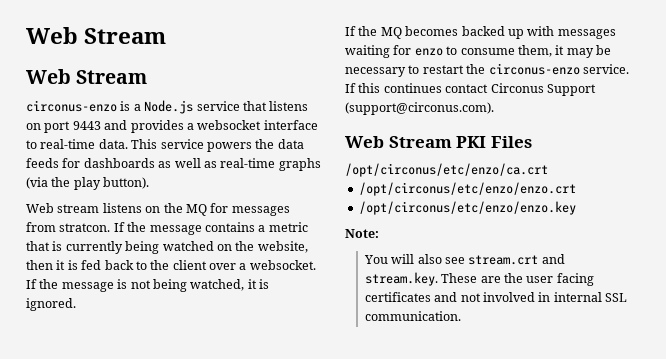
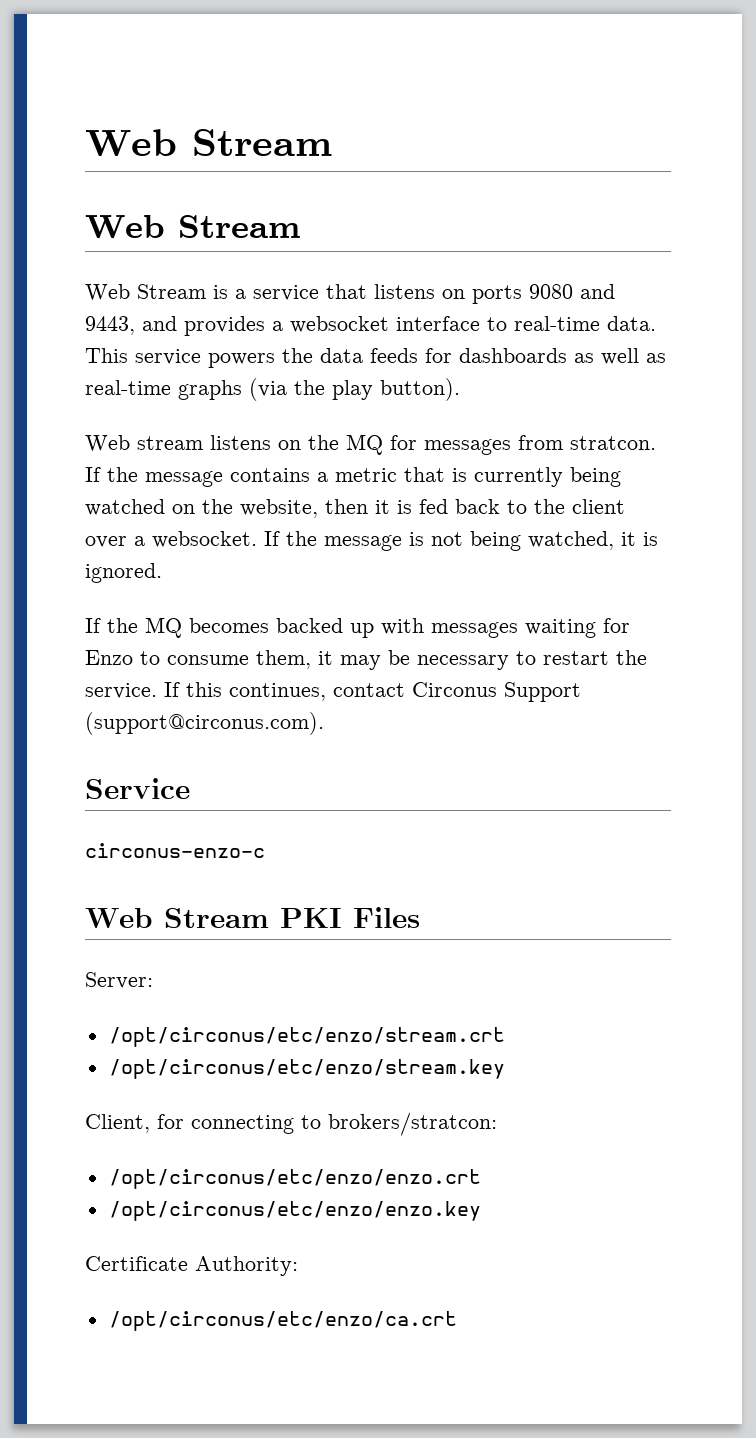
[26,100,117,112] circonus-enzo -> [85,284,206,301] Web Stream
[144,100,194,114] Node.js -> (246, 294) none
[44,121,101,133] port 9443 -> [472,284,615,304] [85,316,135,335] ports 9080 and 9443,
[414,48,443,56] enzo -> [85,650,133,665] Enzo
[488,63,580,75] circonus-enzo -> (647, 657) none
[383,83,442,93] continues -> [229,683,326,701] continues,
(494, 108) none -> [85,778,190,799] [85,843,265,858] // Service // circonus-enzo-c
[345,163,548,177] [358,182,576,196] [358,201,576,215] [345,229,379,238] [363,254,565,265] [364,272,594,286] [364,292,628,302] [364,311,461,321] /opt/circonus/etc/enzo/ca.crt // /opt/circonus/etc/enzo/enzo.crt // /opt/circonus/etc/enzo/enzo.key // Note: // You will also see stream.crt and stream.key. These are the user facing certificates and not involved in internal SSL communication. -> [85,972,153,989] [108,1027,505,1047] [108,1059,505,1079] [85,1112,497,1136] [108,1169,481,1189] [108,1201,481,1221] [85,1256,298,1276] [108,1311,457,1331] Server: // /opt/circonus/etc/enzo/stream.crt // /opt/circonus/etc/enzo/stream.key // Client, for connecting to brokers/stratcon: // /opt/circonus/etc/enzo/enzo.crt // /opt/circonus/etc/enzo/enzo.key // Certificate Authority: // /opt/circonus/etc/enzo/ca.crt

